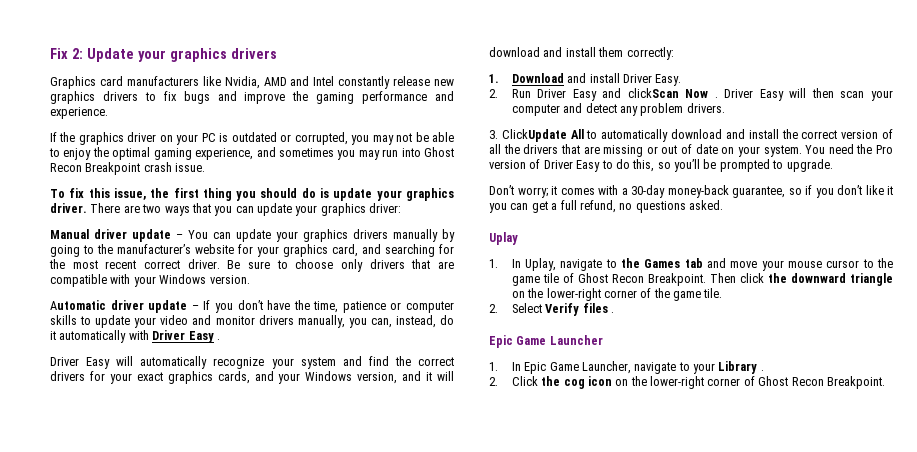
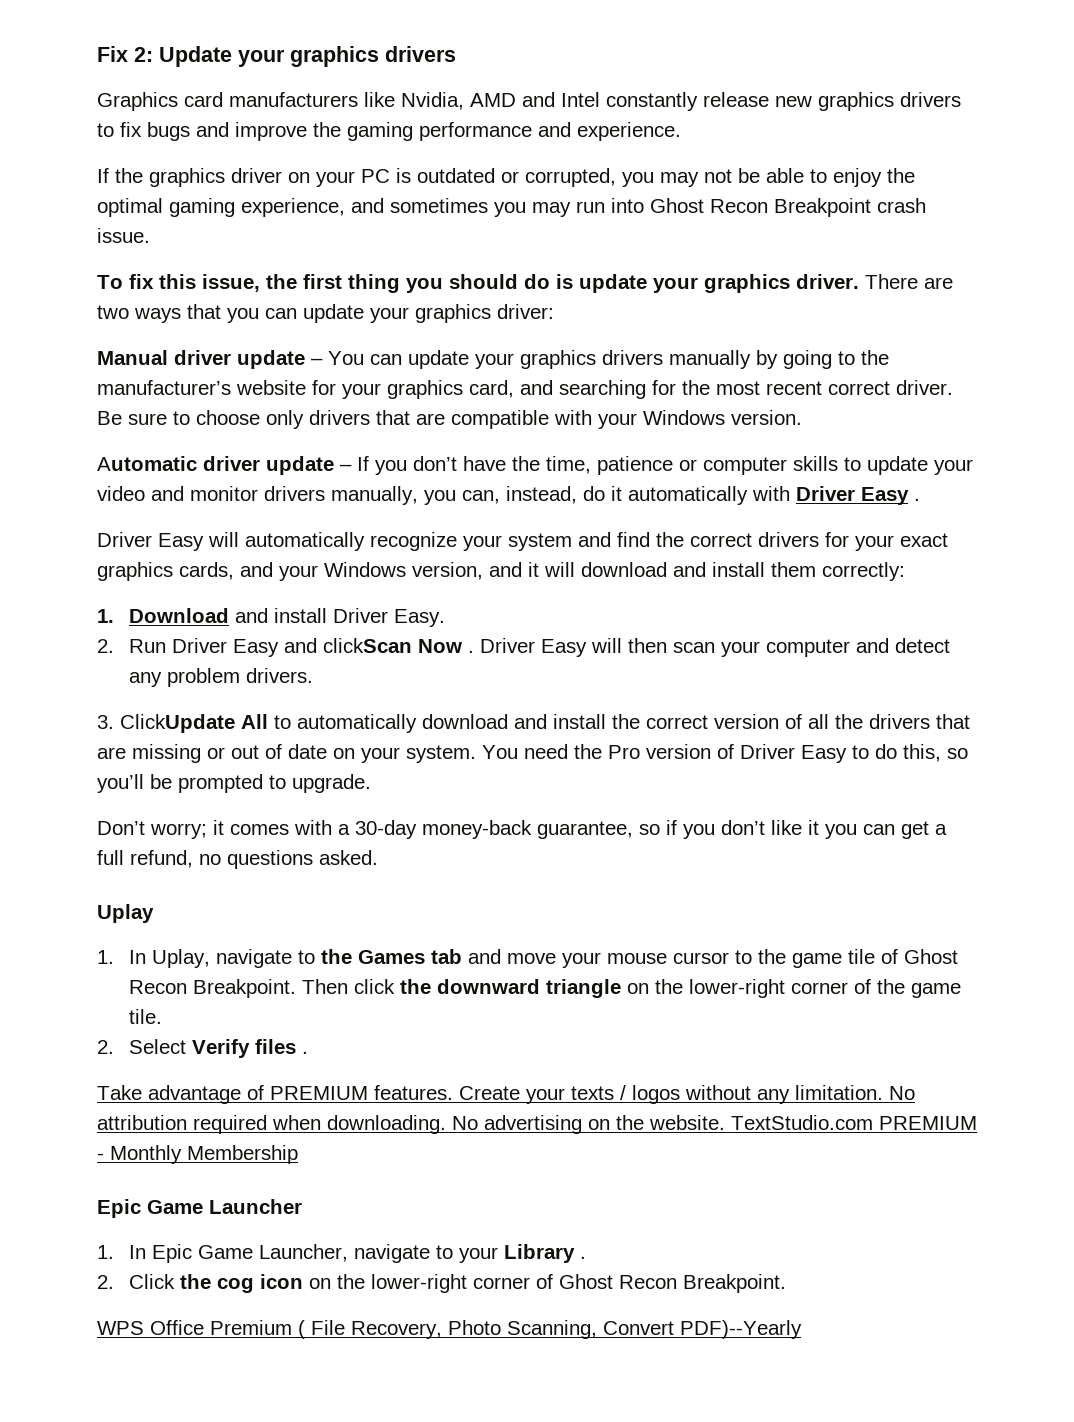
(614, 312) none -> [97,1085,915,1104] [97,1115,977,1134] [97,1145,298,1164] // Take advantage of PREMIUM features. Create your texts / logos without any limitation. No attribution required when downloading. No advertising on the website. TextStudio.com PREMIUM - Monthly Membership
(885, 382) none -> [97,1320,802,1339] // WPS Office Premium ( File Recovery, Photo Scanning, Convert PDF)--Yearly

